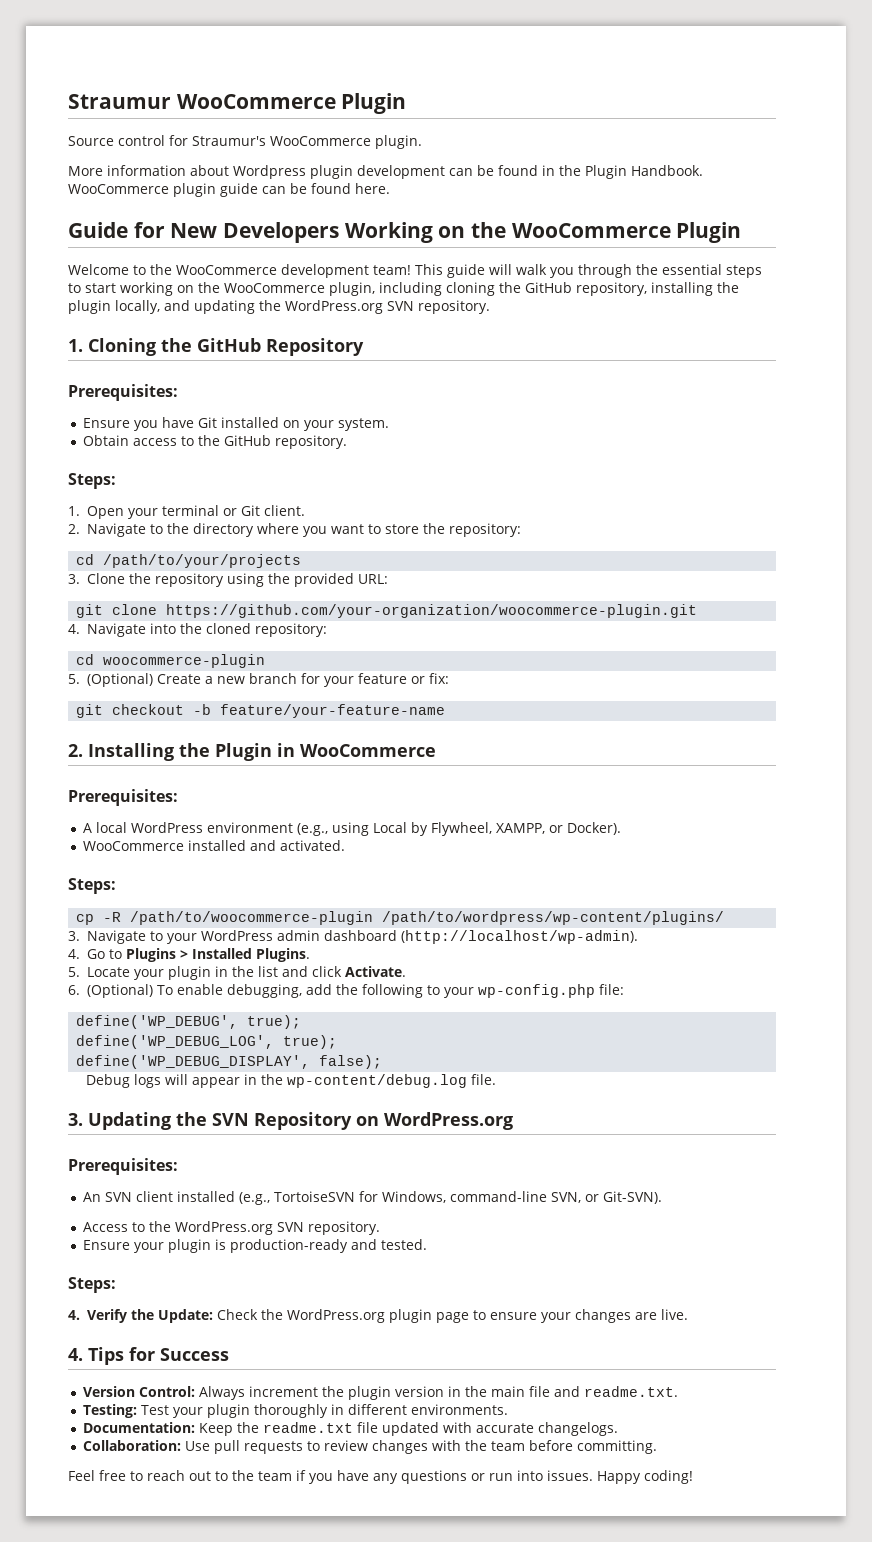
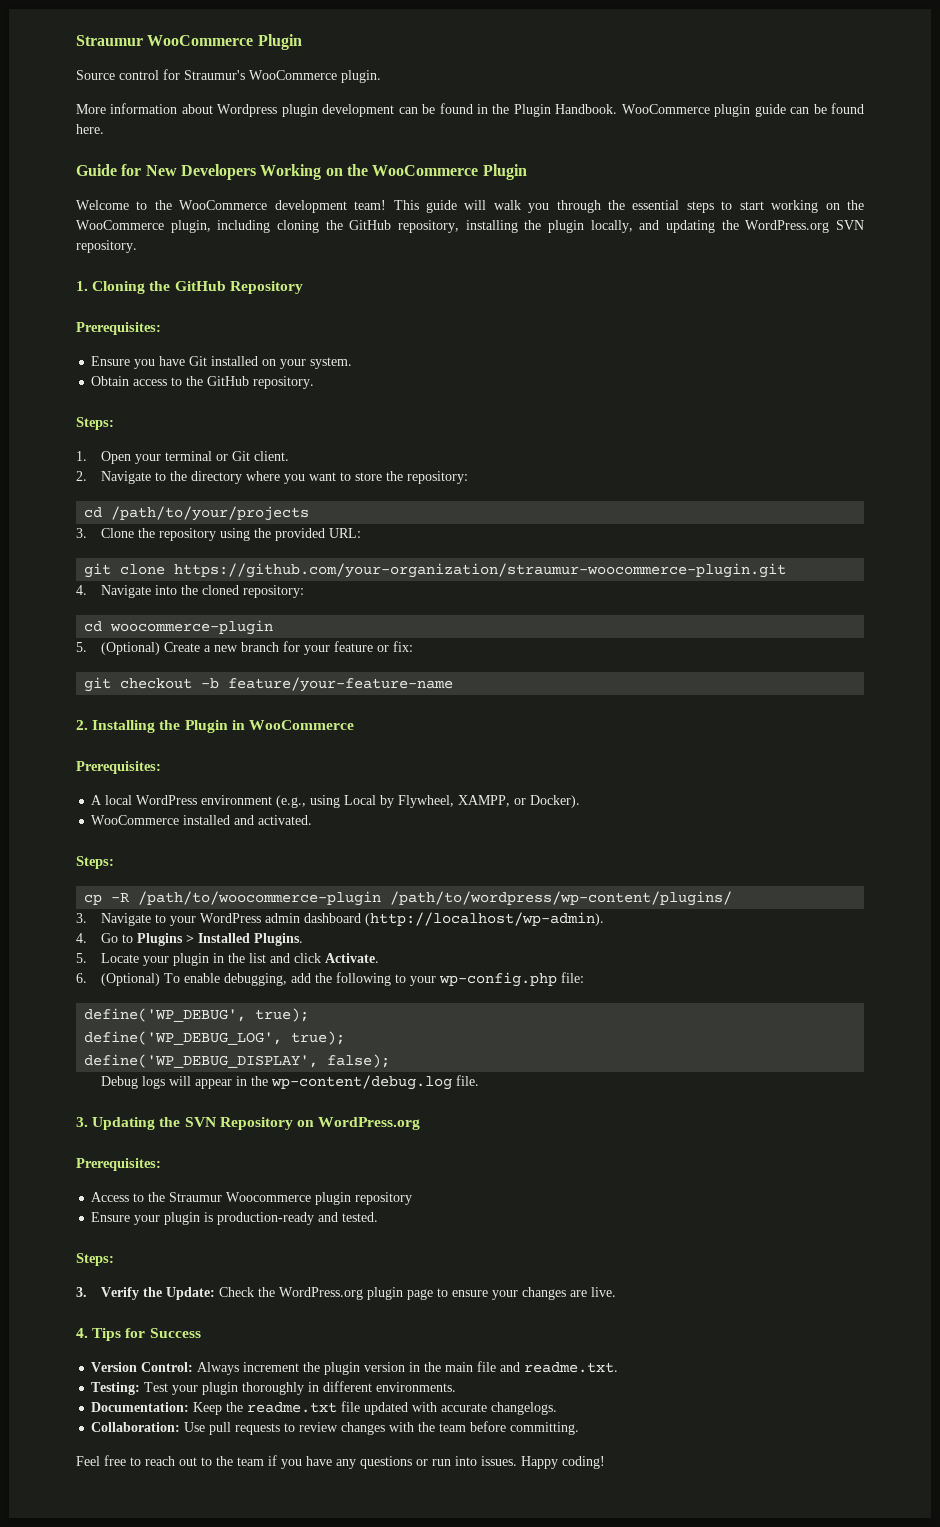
[166,604,698,618] https://github.com/your-organization/woocommerce-plugin.git -> [174,563,787,578] https://github.com/your-organization/straumur-woocommerce-plugin.git
[82,1191,662,1205] // An SVN client installed (e.g., TortoiseSVN for Windows, command-line SVN, or Git-SVN). -> (161, 1164) none
[174,1221,380,1235] WordPress.org SVN repository. -> [169,1192,413,1205] Straumur Woocommerce plugin repository
[68,1310,80,1320] 4. -> [76,1287,87,1297] 3.

